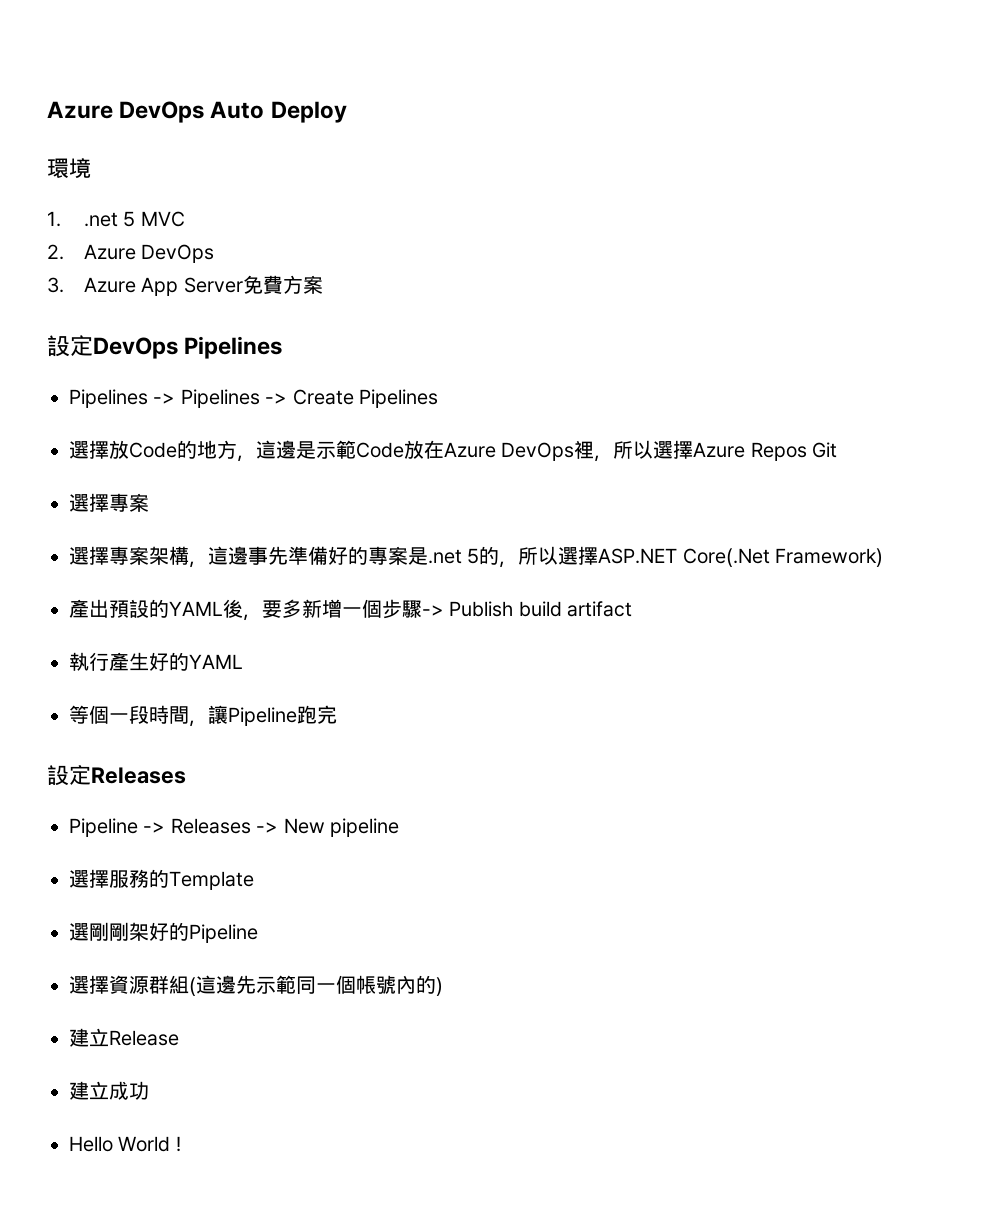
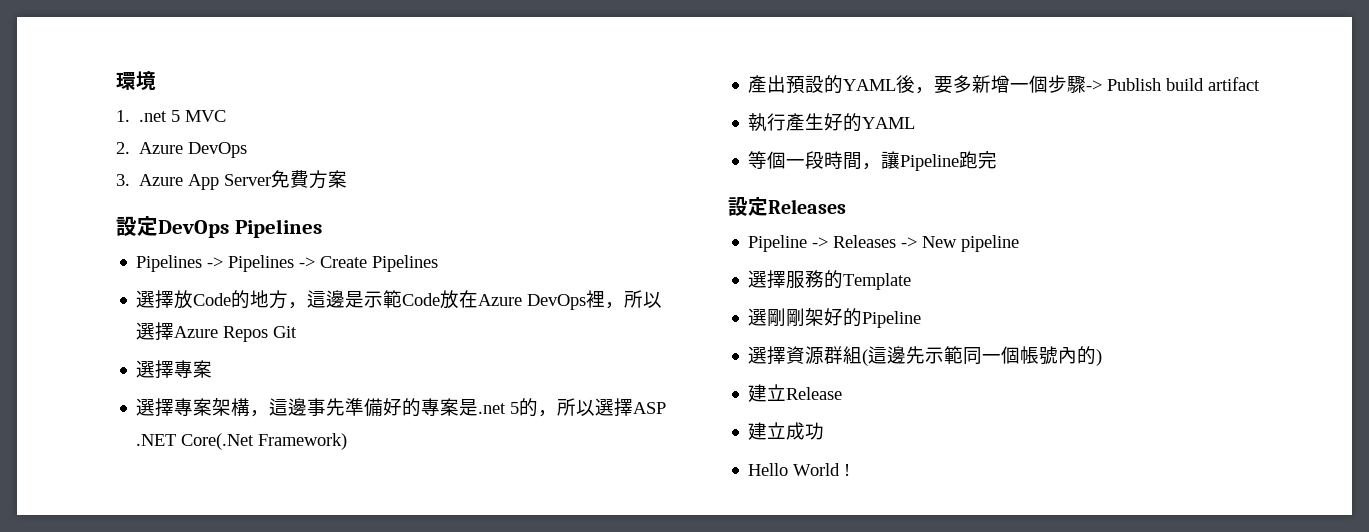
[47,101,347,123] Azure DevOps Auto Deploy // -> (116, 81) none
[598,548,678,564] ASP.NET -> [633,402,667,414] [136,434,177,446] ASP .NET

